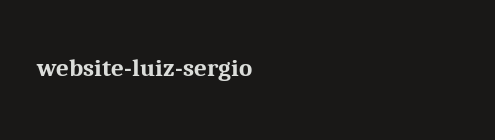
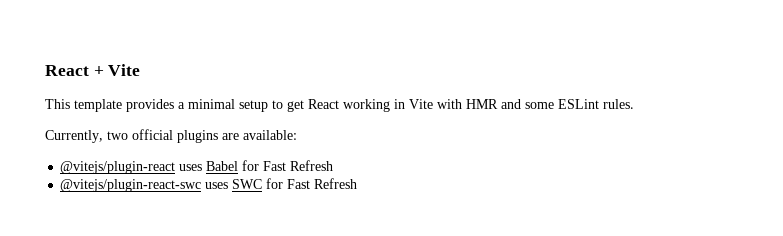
[36,59,252,81] website-luiz-sergio -> [45,64,141,76] [45,99,634,112] [45,129,297,143] [60,160,334,174] [60,178,358,192] React + Vite // This template provides a minimal setup to get React working in Vite with HMR and some ESLint rules. // Currently, two official plugins are available: // @vitejs/plugin-react uses Babel for Fast Refresh // @vitejs/plugin-react-swc uses SWC for Fast Refresh

